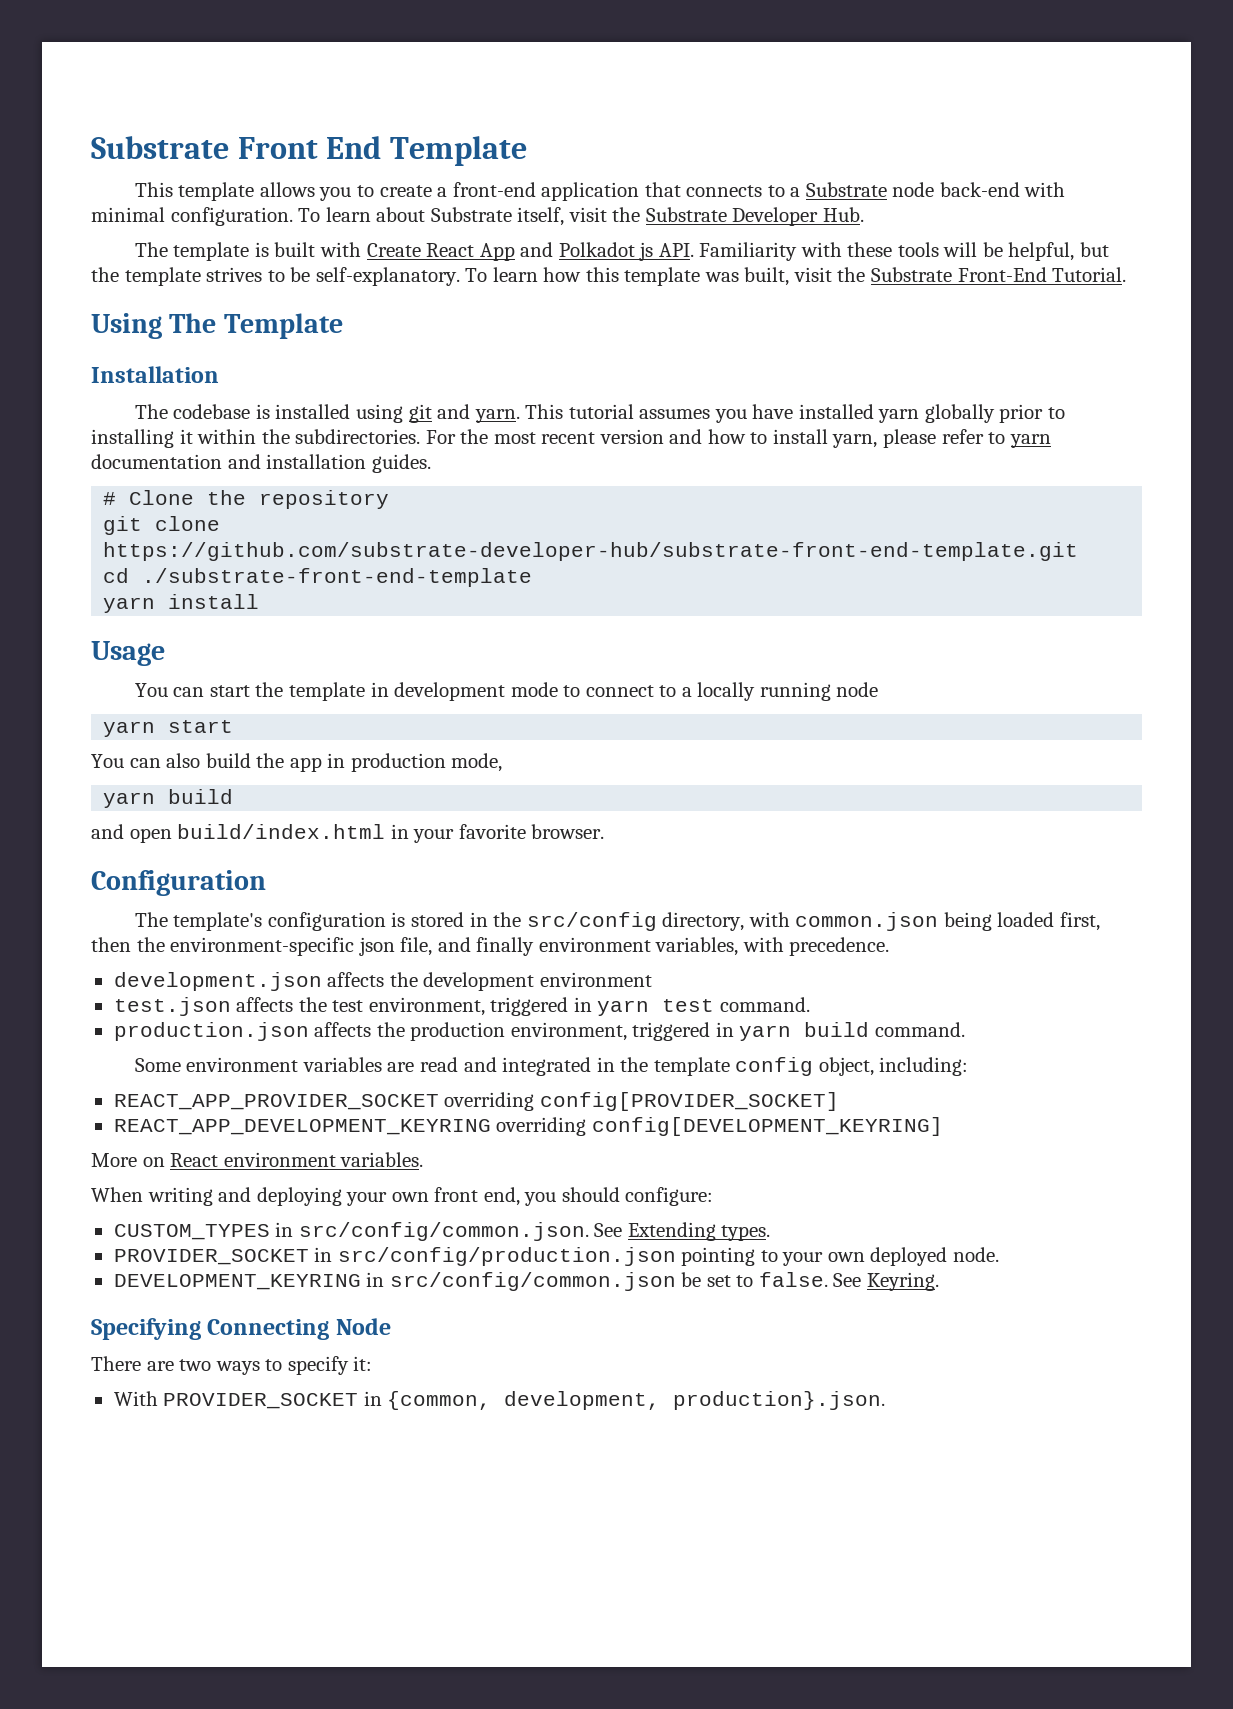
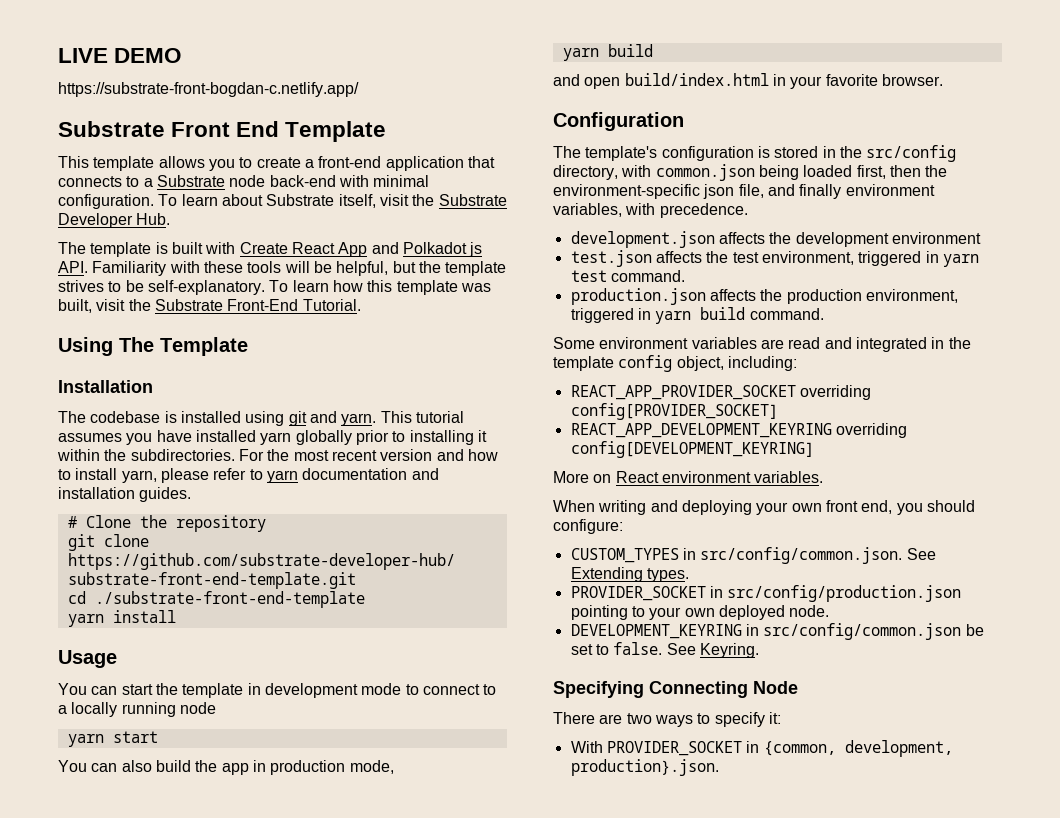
(91, 147) none -> [58,48,183,63] [58,82,359,97] LIVE DEMO // https://substrate-front-bogdan-c.netlify.app/ //

